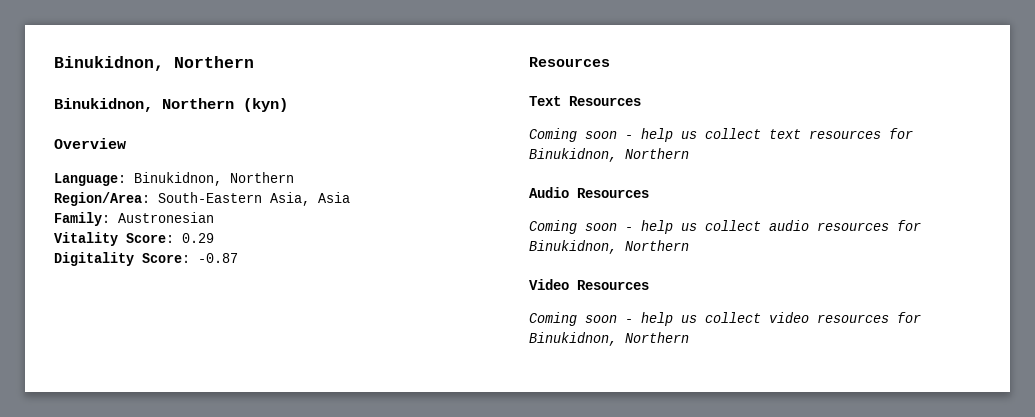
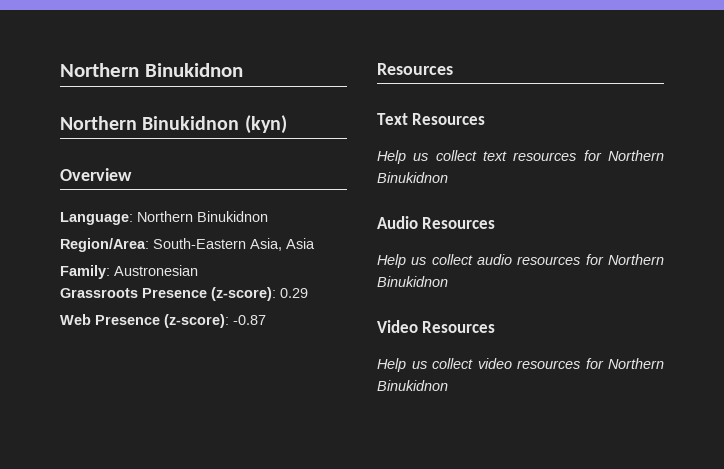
[54,56,254,71] [54,98,234,112] Binukidnon, Northern // Binukidnon, Northern -> [60,63,243,77] [60,116,240,130] Northern Binukidnon // Northern Binukidnon
[134,172,294,186] Binukidnon, Northern -> [137,211,268,222] Northern Binukidnon
[54,232,214,246] [54,252,190,266] Vitality Score: 0.29 // Digitality Score: -> [60,287,308,301] [60,314,229,328] Grassroots Presence (z-score): 0.29 // Web Presence (z-score):
[529,128,673,142] Coming soon - help -> [377,150,406,164] Help
[529,148,689,162] Binukidnon, Northern -> [608,150,664,161] [377,172,448,183] Northern Binukidnon
[529,220,673,234] Coming soon - help -> [377,254,406,268] Help
[529,240,689,254] Binukidnon, Northern -> [608,254,664,265] [377,276,448,287] Northern Binukidnon
[529,312,673,326] Coming soon - help -> [377,358,406,372] Help
[529,332,689,346] Binukidnon, Northern -> [608,358,664,369] [377,380,448,391] Northern Binukidnon

